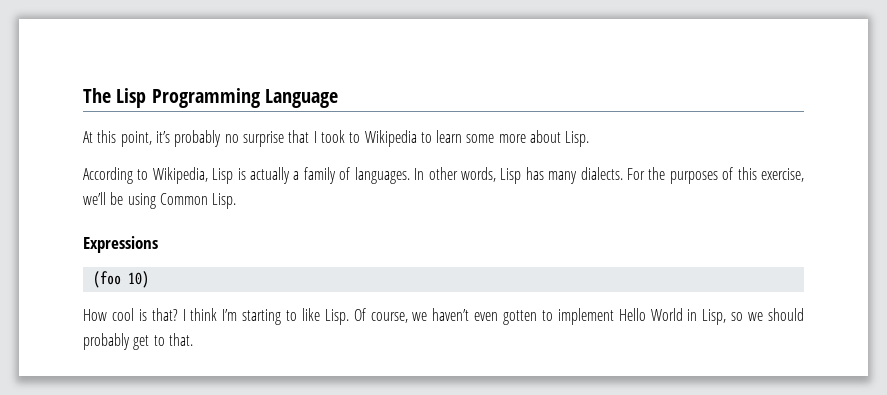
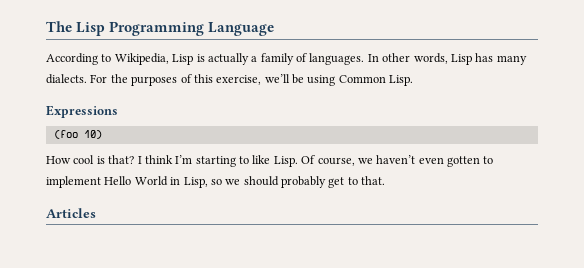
[83,130,590,147] // At this point, it’s probably no surprise that I took to Wikipedia to learn some more about Lisp. -> (275, 29) none
(193, 339) none -> [46,208,96,218] // Articles

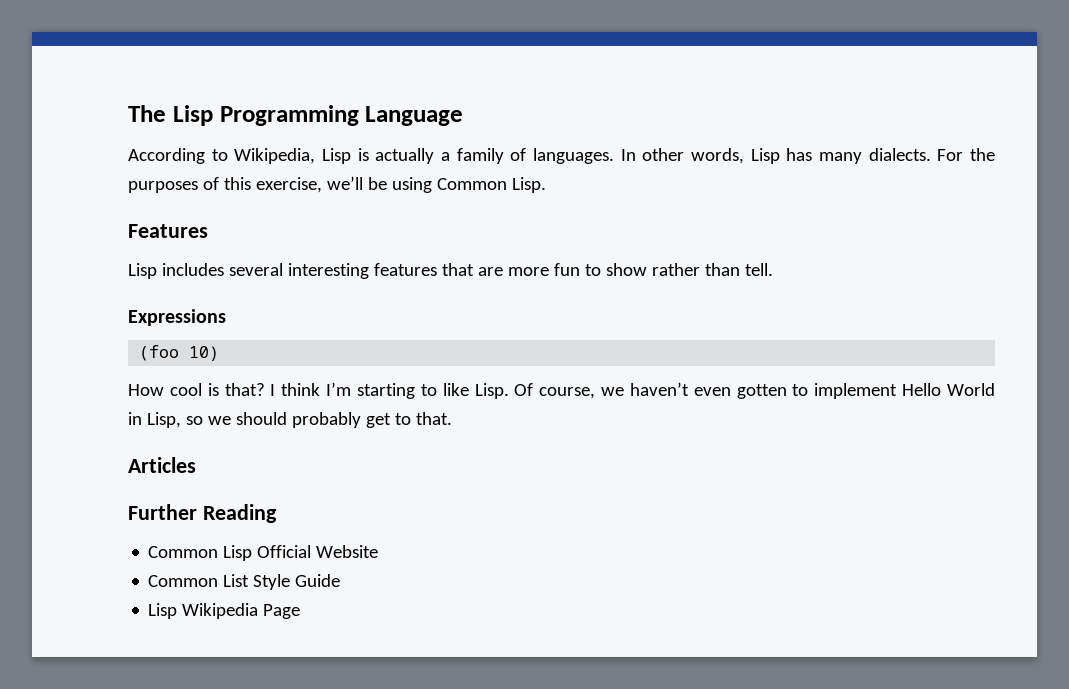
(414, 80) none -> [128,224,208,238] [128,263,773,279] // Features // Lisp includes several interesting features that are more fun to show rather than tell.
(96, 213) none -> [128,504,277,523] [148,545,379,561] [148,574,341,590] [148,603,301,619] // Further Reading // Common Lisp Official Website // Common List Style Guide // Lisp Wikipedia Page

